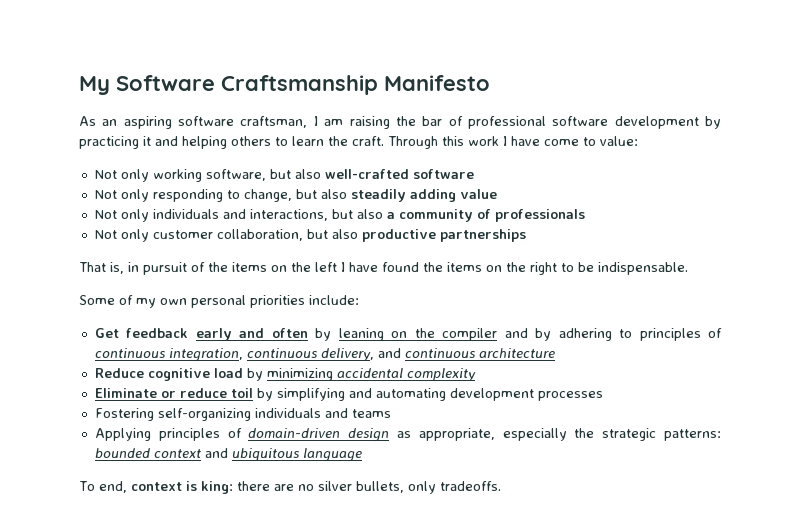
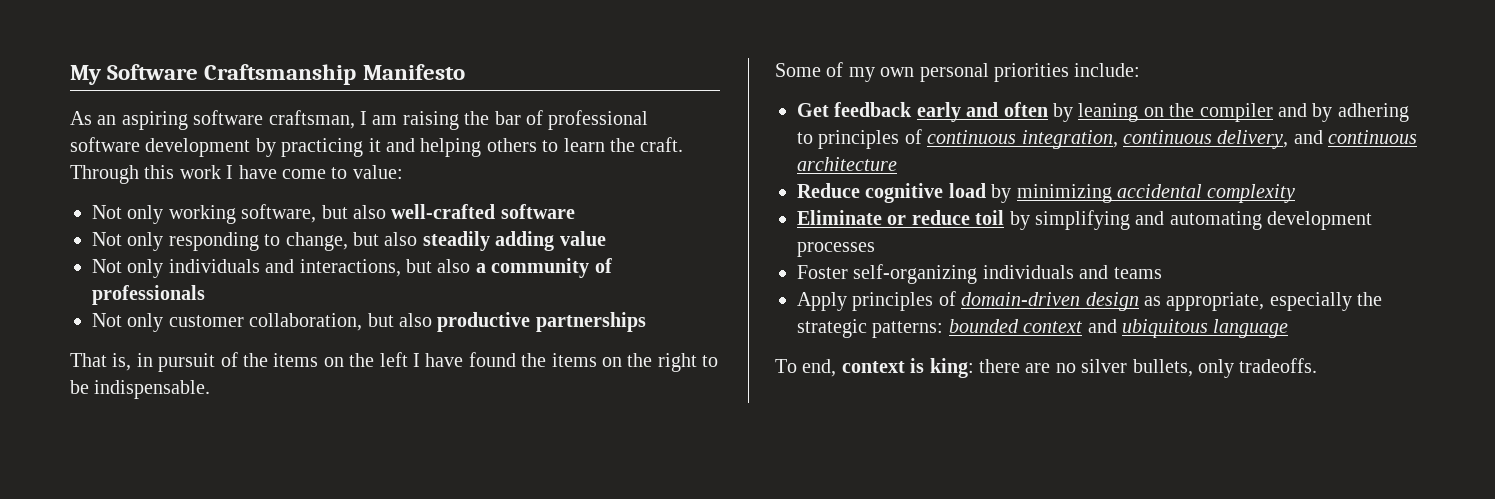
[94,408,154,421] Fostering -> [797,265,848,279] Foster
[94,428,151,441] Applying -> [797,292,847,311] Apply

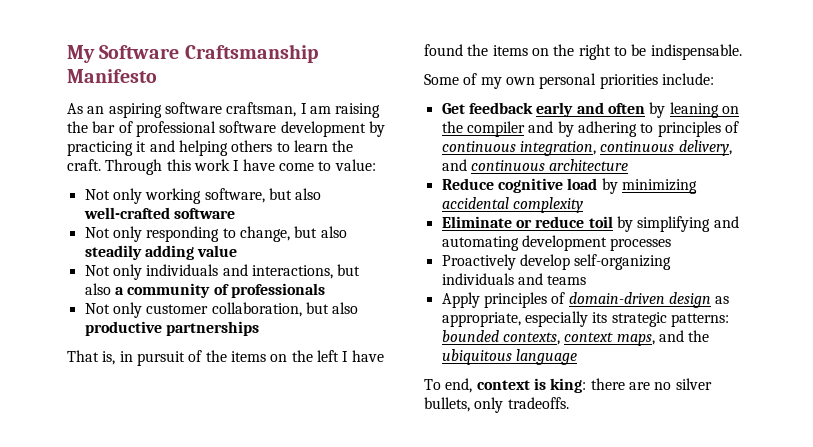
[797,265,848,279] Foster -> [441,254,570,270] Proactively develop
[1357,292,1383,306] the -> [592,312,608,323] its
[1023,319,1117,333] context and -> [502,330,710,346] contexts, context maps, and the

